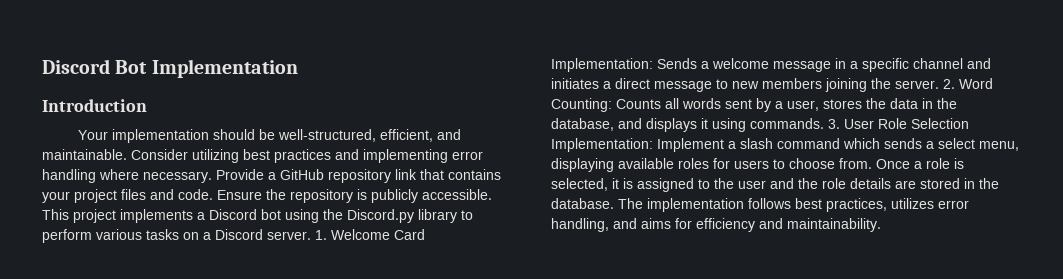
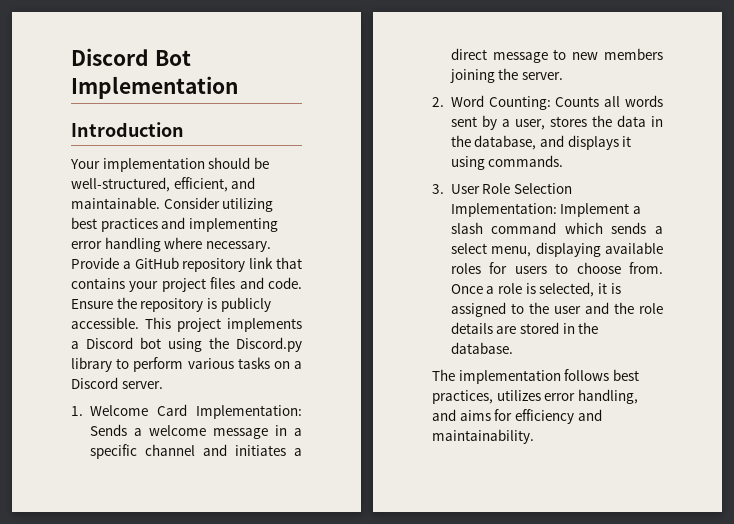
(311, 235) none -> (163, 385) //
(939, 84) none -> (564, 76) //
(824, 123) none -> (564, 161) //
(614, 203) none -> (513, 348) //

